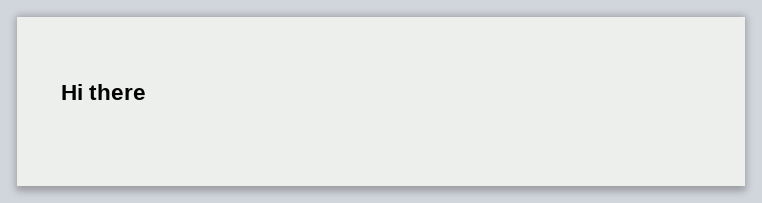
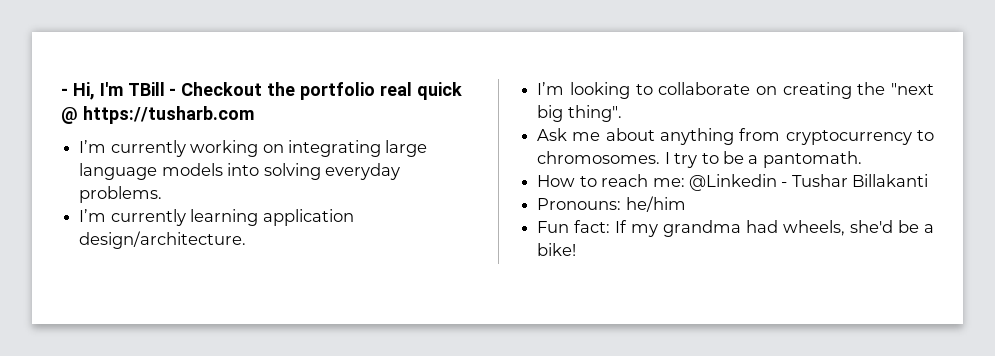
[61,84,147,100] Hi there -> [61,82,462,100] [61,106,254,124] [79,140,428,157] [79,163,400,180] [79,186,163,203] [79,209,354,226] [79,231,247,249] [537,82,934,99] [537,105,622,122] [537,128,934,145] [537,151,862,168] [537,174,929,191] [537,196,686,212] [537,220,935,237] [537,243,577,256] - Hi, I'm TBill - Checkout the portfolio real quick @ https://tusharb.com // I’m currently working on integrating large language models into solving everyday problems. // I’m currently learning application design/architecture. // I’m looking to collaborate on creating the "next big thing". // Ask me about anything from cryptocurrency to chromosomes. I try to be a pantomath. // How to reach me: @Linkedin - Tushar Billakanti // Pronouns: he/him // Fun fact: If my grandma had wheels, she'd be a bike!

